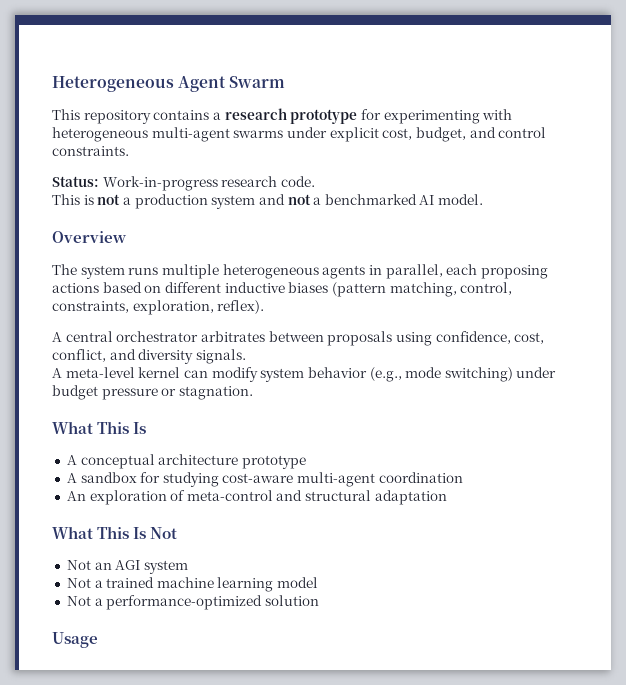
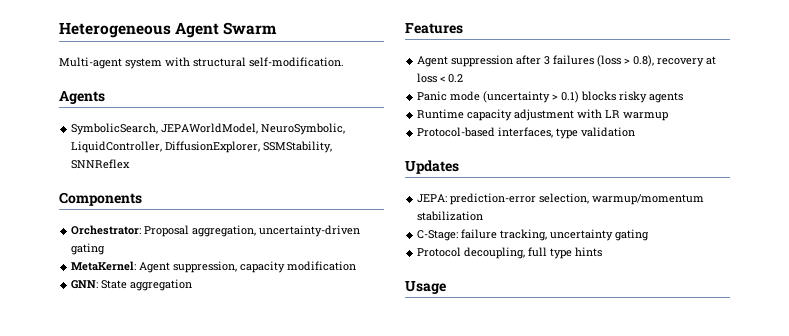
[52,108,513,124] [52,127,547,142] [52,146,129,156] [52,176,315,191] [52,194,484,209] [52,231,127,243] [52,264,548,279] [52,282,513,297] [52,300,265,315] [52,331,545,346] [52,349,246,364] [52,367,557,382] [52,385,253,400] [52,421,147,434] [66,454,306,469] [66,472,463,487] [66,490,447,505] [52,526,178,539] [66,560,188,574] [66,577,319,592] [66,595,319,610] This repository contains a research prototype for experimenting with heterogeneous multi-agent swarms under explicit cost, budget, and control constraints. // Status: Work-in-progress research code. // This is not a production system and not a benchmarked AI model. // Overview // The system runs multiple heterogeneous agents in parallel, each proposing actions based on different inductive biases (pattern matching, control, constraints, exploration, reflex). // A central orchestrator arbitrates between proposals using confidence, cost, conflict, and diversity signals. // A meta-level kernel can modify system behavior (e.g., mode switching) under budget pressure or stagnation. // What This Is // A conceptual architecture prototype // A sandbox for studying cost-aware multi-agent coordination // An exploration of meta-control and structural adaptation // What This Is Not // Not an AGI system // Not a trained machine learning model // Not a performance-optimized solution -> [59,57,344,69] [59,91,105,104] [71,123,346,135] [71,141,333,153] [71,159,131,169] [59,192,142,206] [71,225,361,237] [71,243,106,255] [71,261,357,273] [71,279,193,291] [405,23,463,34] [417,55,717,67] [417,73,464,83] [417,91,684,103] [417,109,669,121] [417,127,636,139] [405,160,459,174] [417,193,705,205] [417,211,484,221] [417,229,650,241] [417,247,603,259] Multi-agent system with structural self-modification. // Agents // SymbolicSearch, JEPAWorldModel, NeuroSymbolic, LiquidController, DiffusionExplorer, SSMStability, SNNReflex // Components // Orchestrator: Proposal aggregation, uncertainty-driven gating // MetaKernel: Agent suppression, capacity modification // GNN: State aggregation // Features // Agent suppression after 3 failures (loss > 0.8), recovery at loss < 0.2 // Panic mode (uncertainty > 0.1) blocks risky agents // Runtime capacity adjustment with LR warmup // Protocol-based interfaces, type validation // Updates // JEPA: prediction-error selection, warmup/momentum stabilization // C-Stage: failure tracking, uncertainty gating // Protocol decoupling, full type hints

